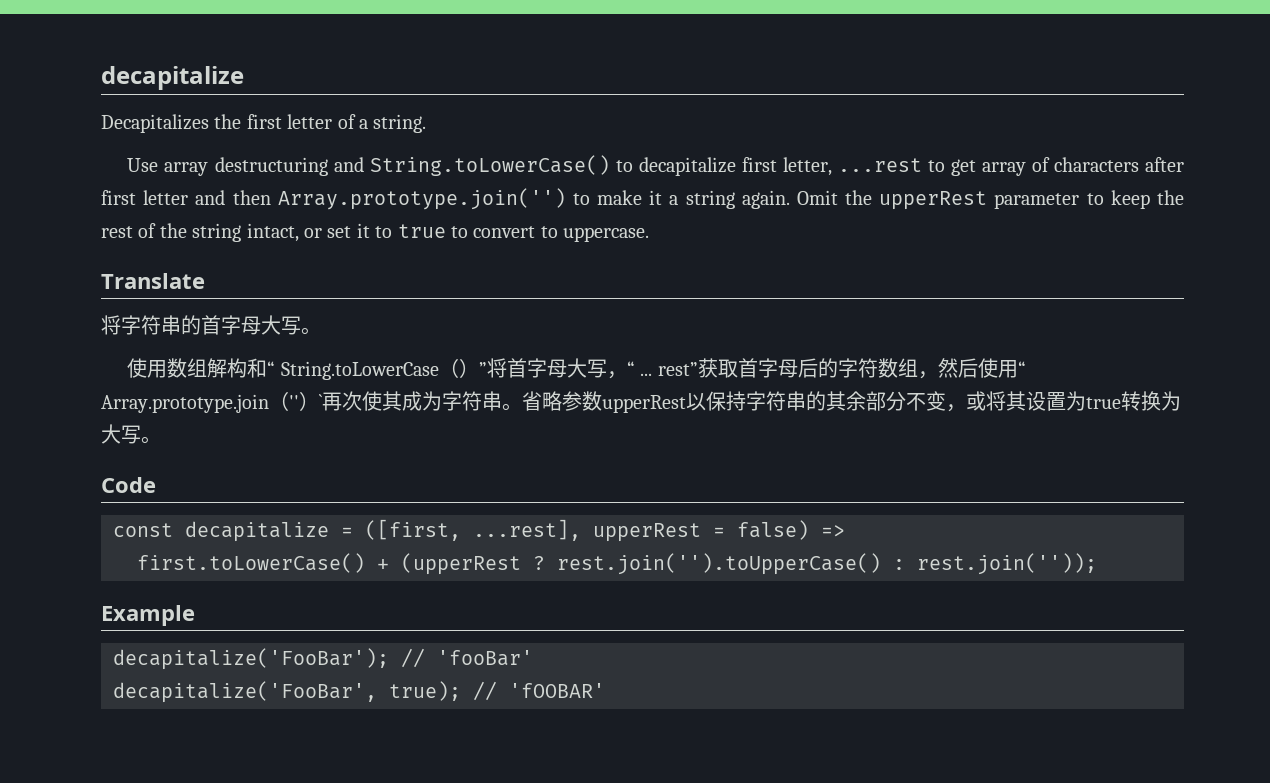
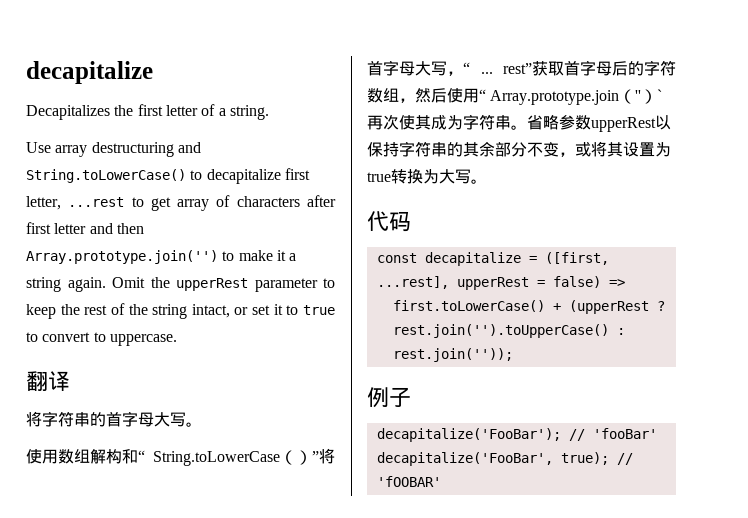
[101,273,205,289] Translate -> [26,371,70,391] 翻译
[101,477,156,493] Code -> [367,211,411,232] 代码
[101,605,195,626] Example -> [367,387,411,408] 例子

